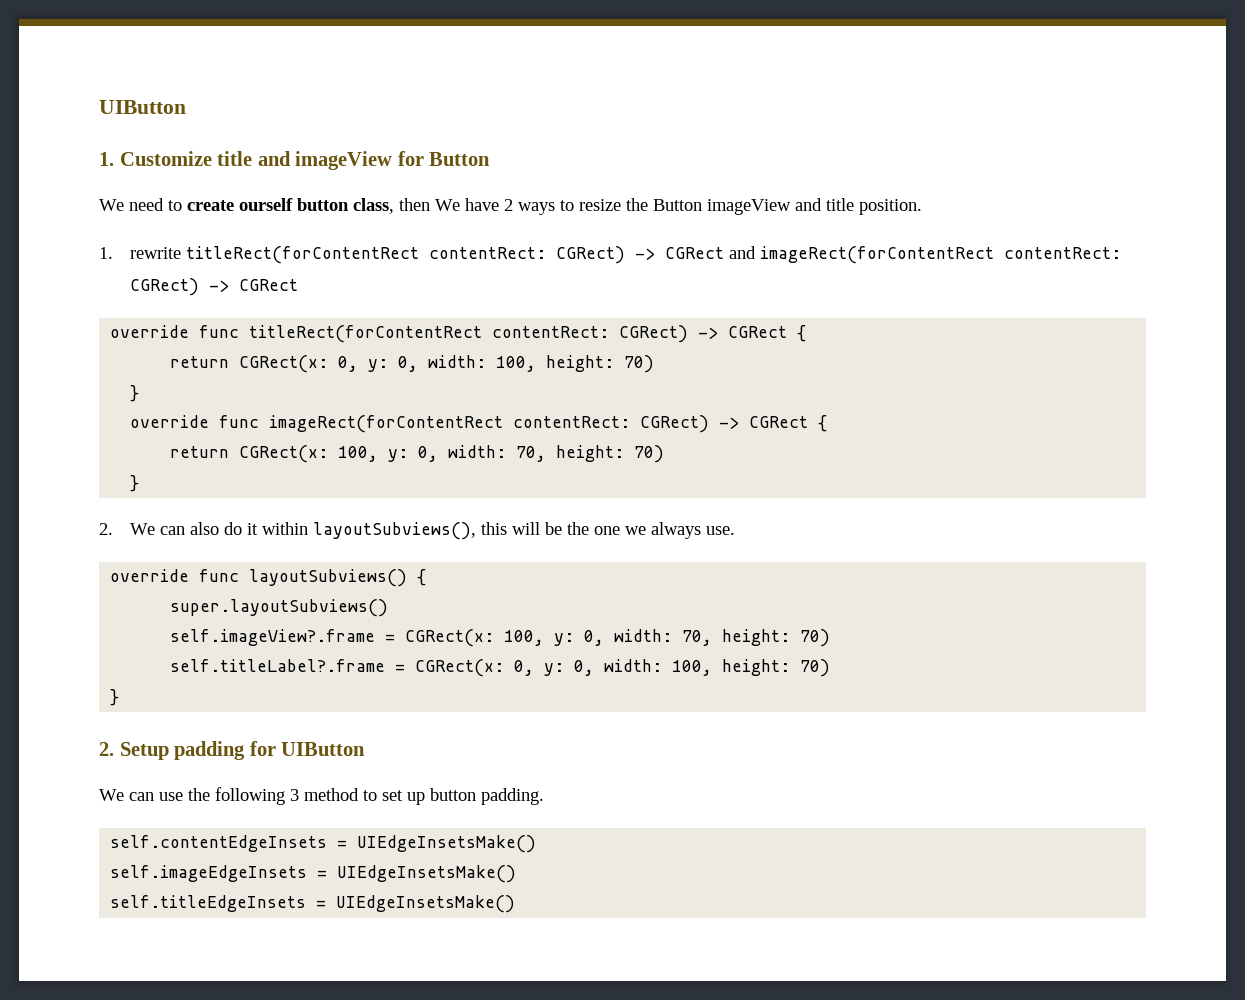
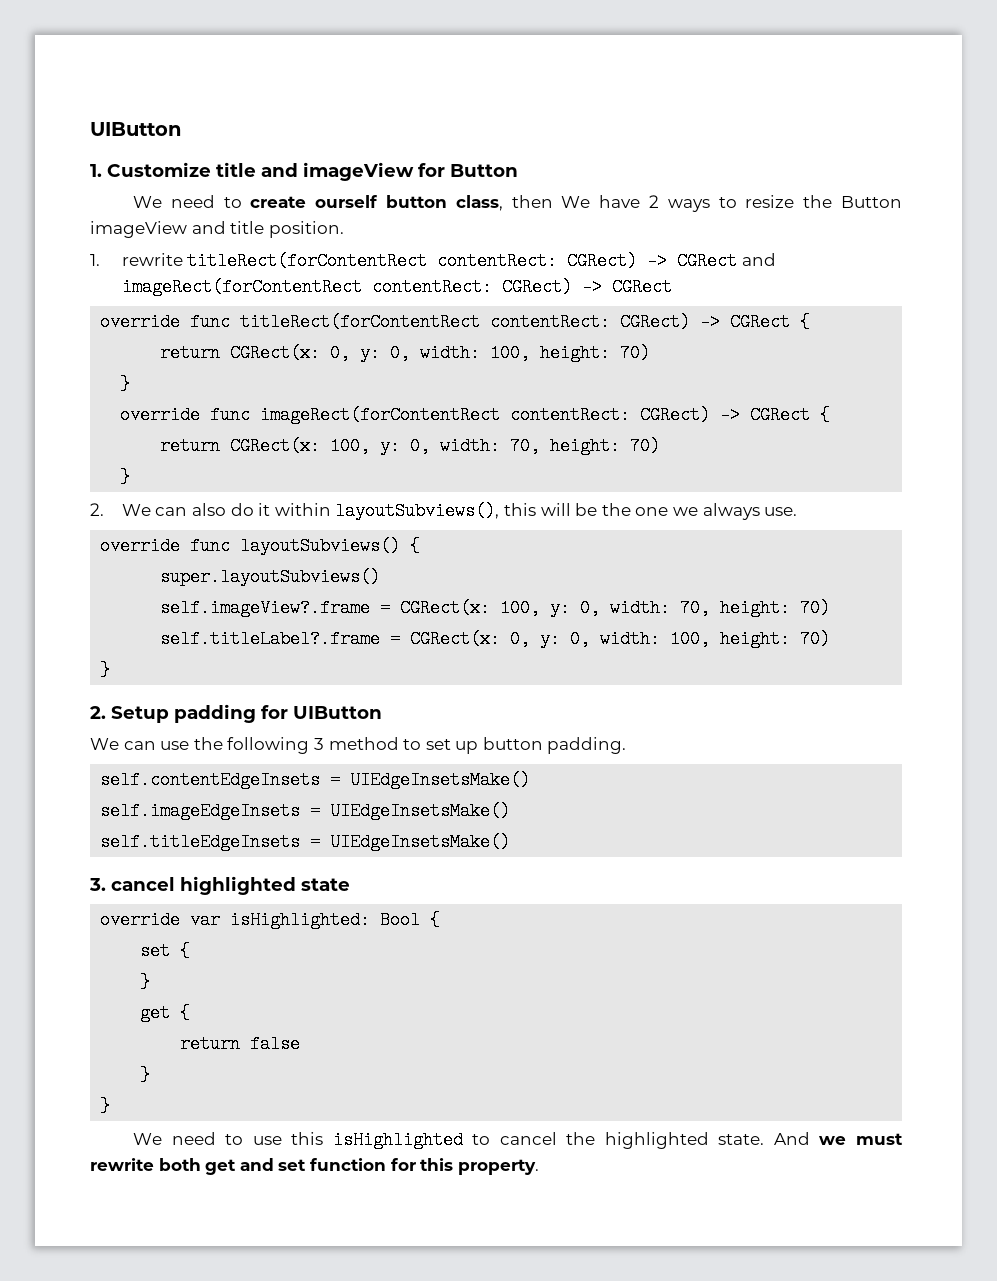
(516, 904) none -> [89,876,350,895] [100,911,441,929] [140,942,191,960] [140,973,151,991] [140,1004,191,1022] [180,1035,301,1053] [140,1066,151,1084] [100,1097,111,1115] [133,1131,903,1149] [90,1158,539,1175] // 3. cancel highlighted state // override var isHighlighted: Bool { // set { // } // get { // return false // } // } // We need to use this isHighlighted to cancel the highlighted state. And we must rewrite both get and set function for this property.

